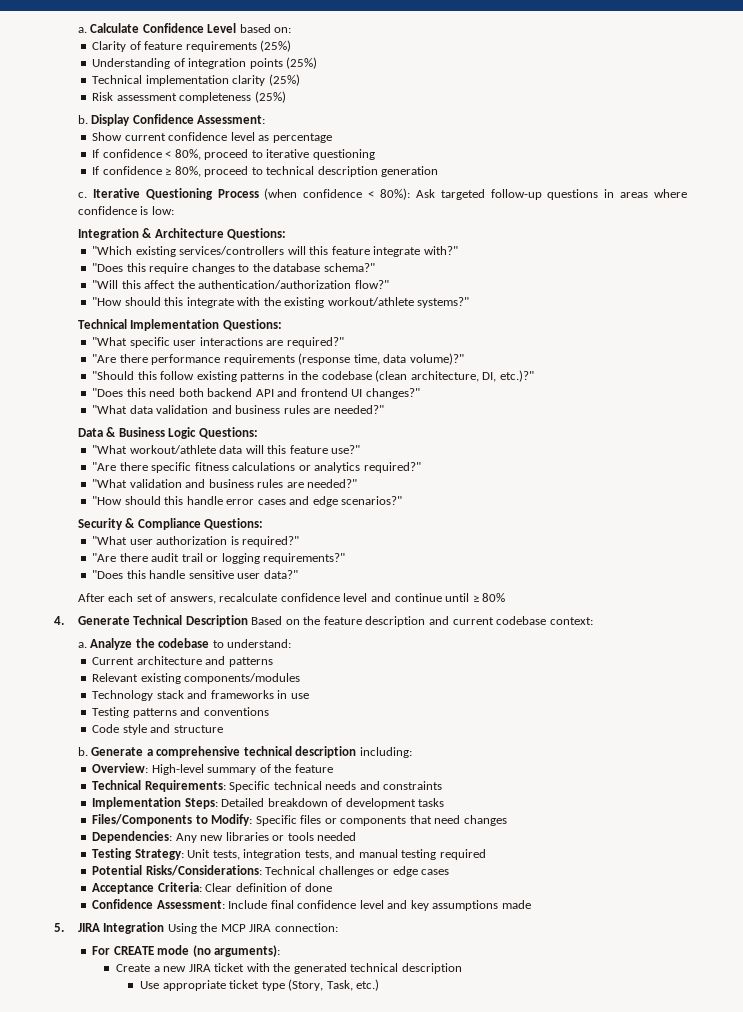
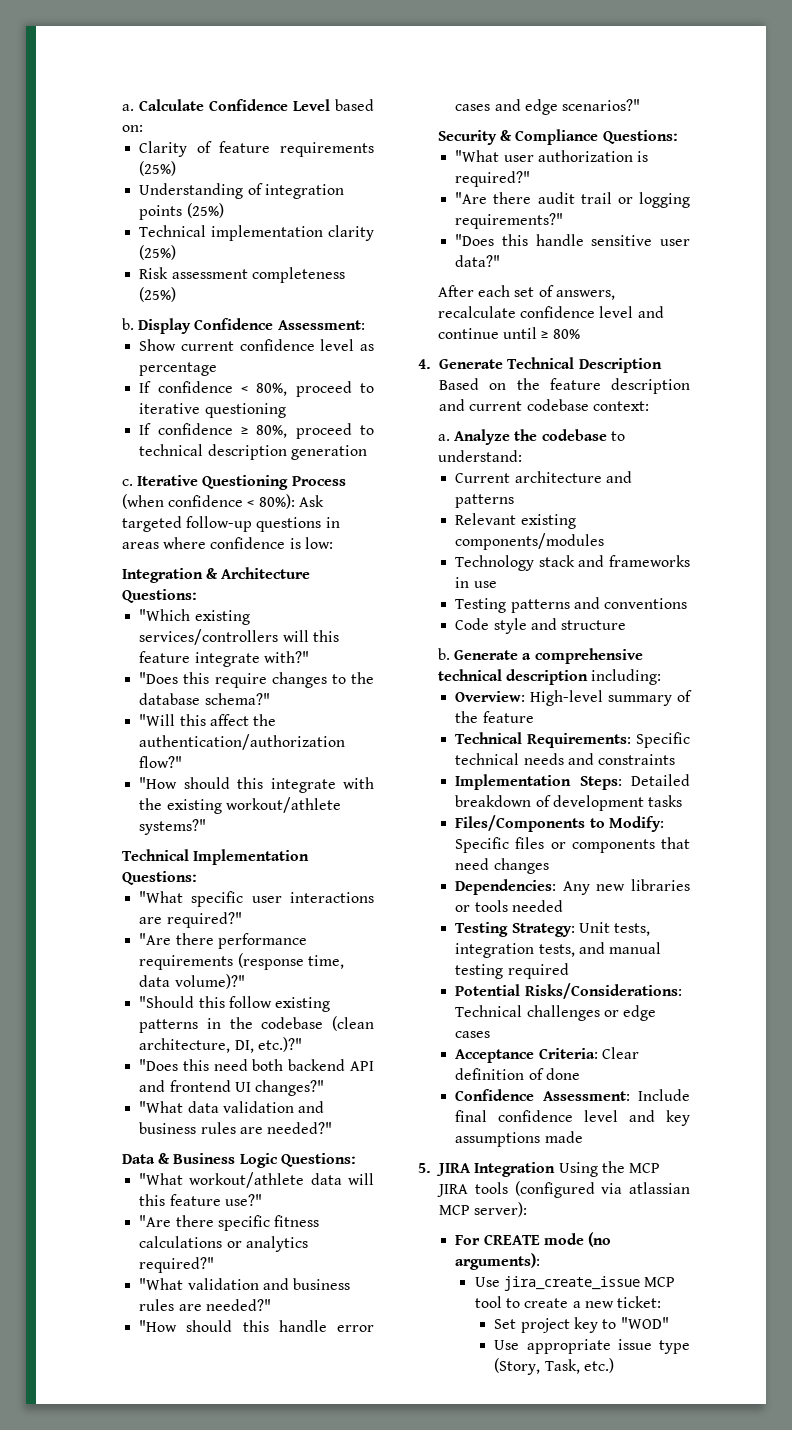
[274,923,338,932] connection: -> [474,1181,690,1198] [439,1202,528,1217] tools (configured via atlassian MCP server):
[116,963,462,974] Create a new JIRA ticket with the generated technical description -> [474,1276,676,1291] [474,1296,662,1308] [494,1317,669,1333] Use jira_create_issue MCP tool to create a new ticket: // Set project key to "WOD"
[229,980,260,989] ticket -> [617,1339,652,1350] issue

